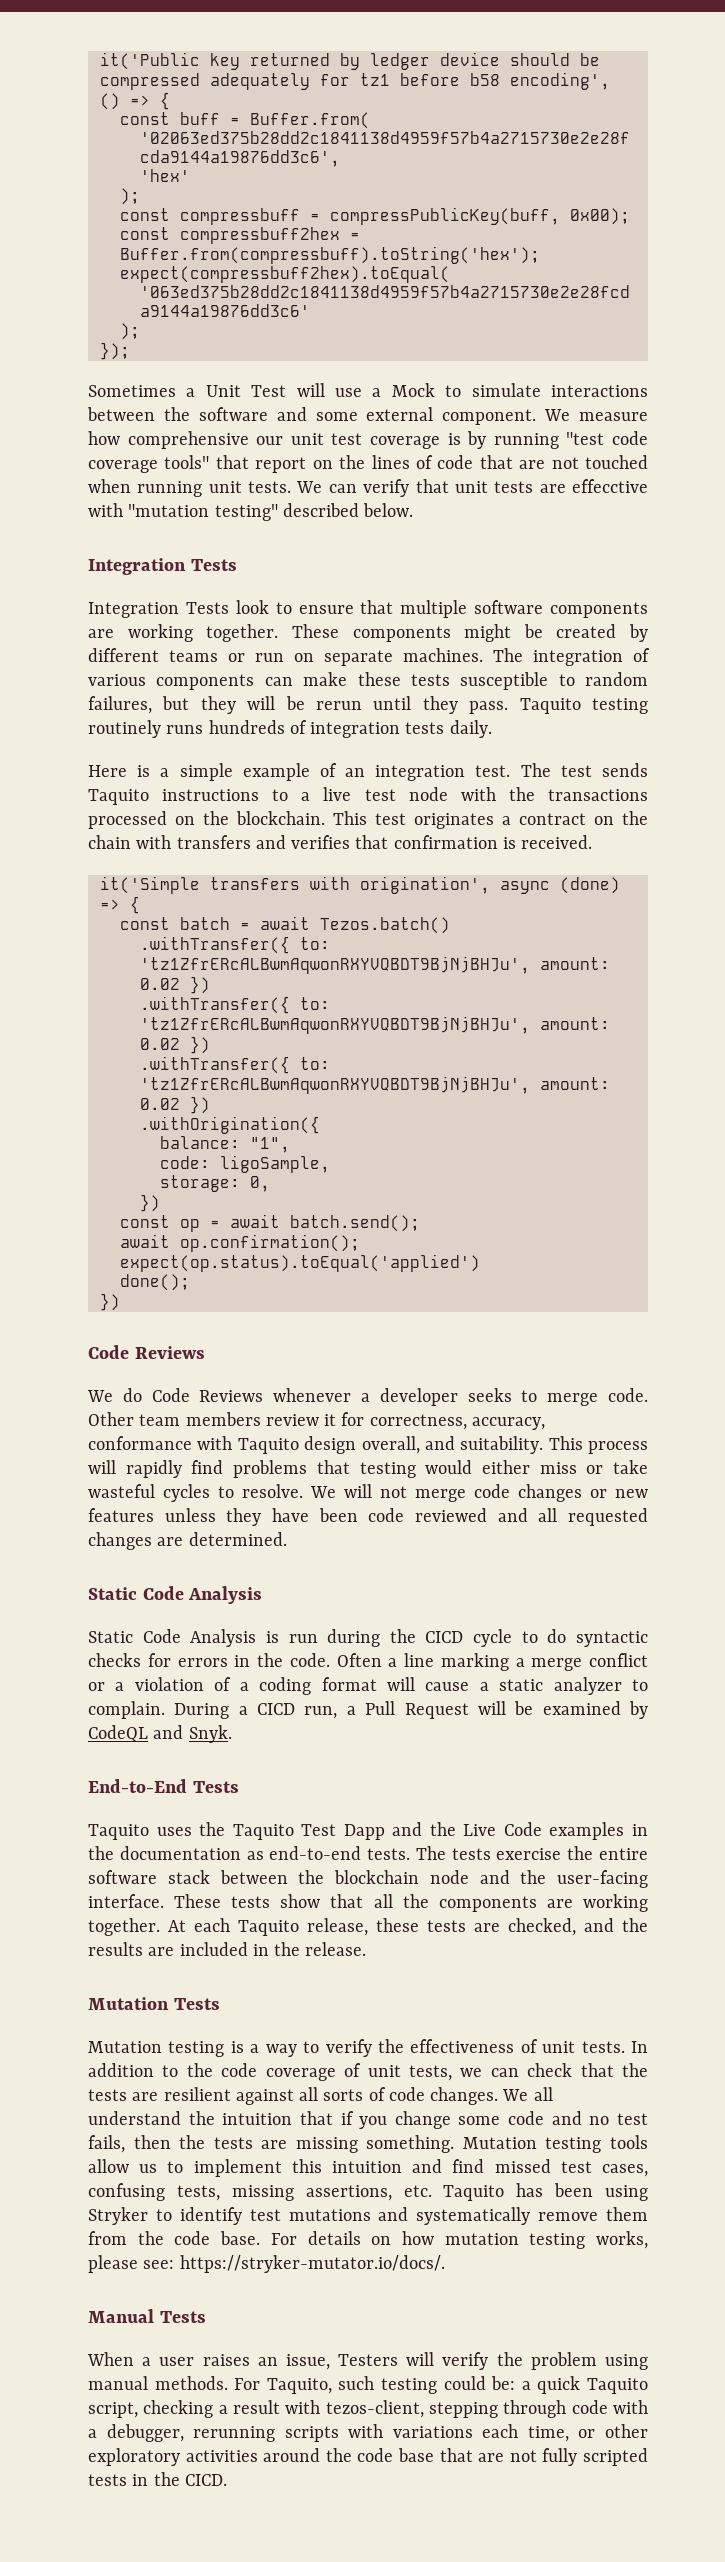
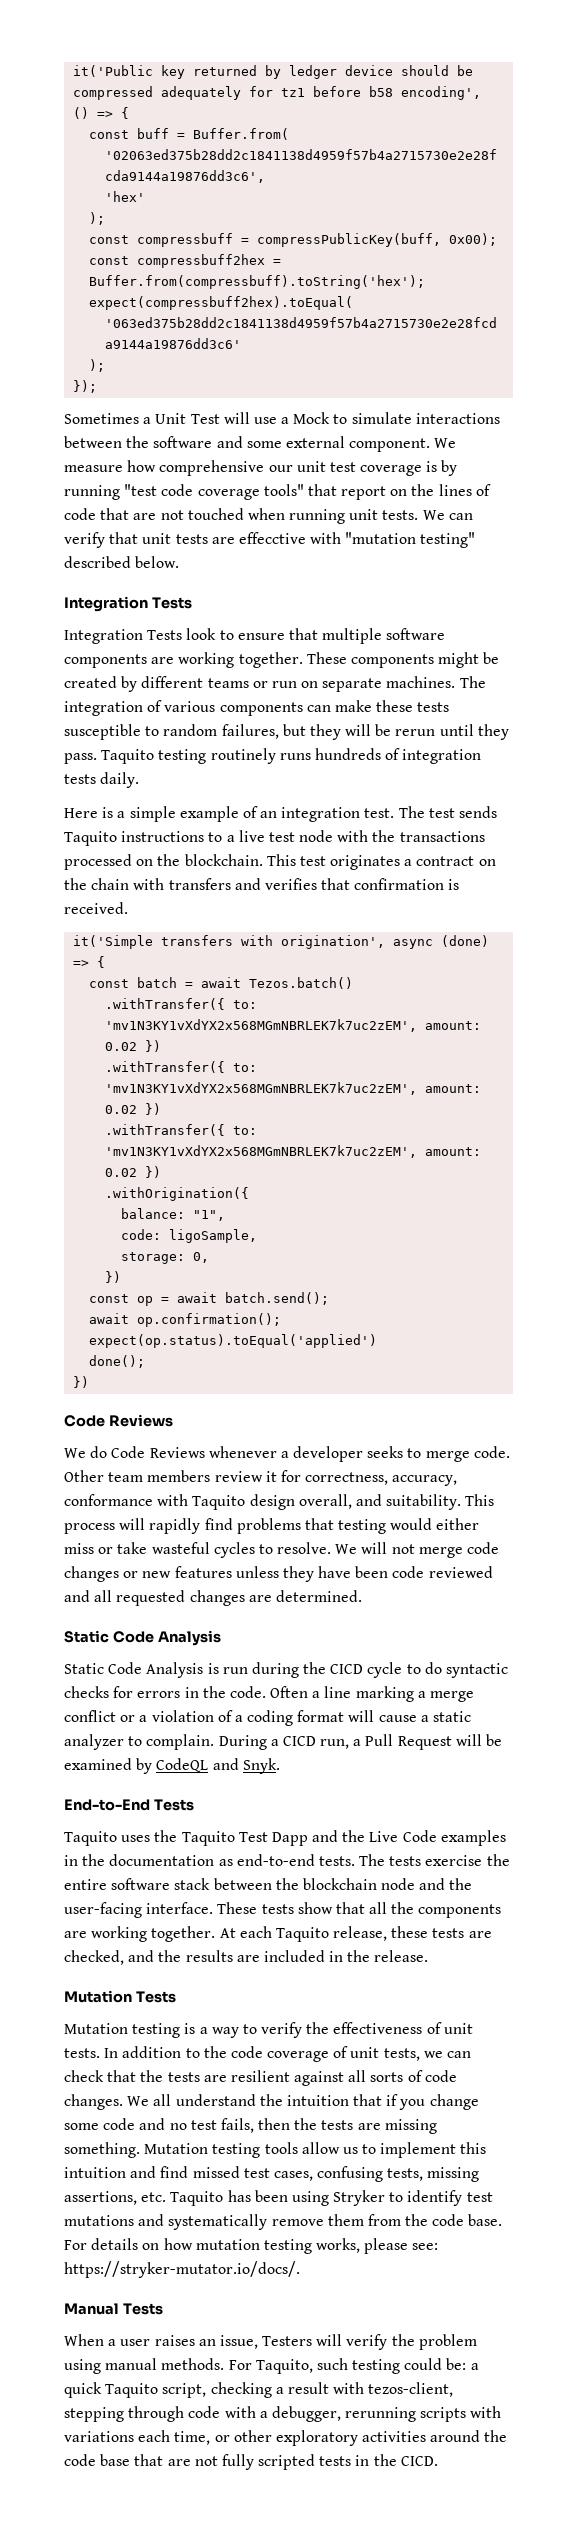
[139,956,610,974] [139,976,210,994] [139,996,330,1014] [139,1016,610,1034] [139,1036,210,1054] [139,1056,330,1074] [139,1076,530,1094] 'tz1ZfrERcALBwmAqwonRXYVQBDT9BjNjBHJu', amount: 0.02 }) // .withTransfer({ to: 'tz1ZfrERcALBwmAqwonRXYVQBDT9BjNjBHJu', amount: 0.02 }) // .withTransfer({ to: 'tz1ZfrERcALBwmAqwonRXYVQBDT9BjNjBHJu', -> [105,1019,482,1032] [105,1040,162,1052] [105,1061,258,1073] [105,1082,482,1095] [105,1103,162,1115] [105,1124,258,1136] [105,1145,418,1158] 'mv1N3KY1vXdYX2x568MGmNBRLEK7k7uc2zEM', amount: 0.02 }) // .withTransfer({ to: 'mv1N3KY1vXdYX2x568MGmNBRLEK7k7uc2zEM', amount: 0.02 }) // .withTransfer({ to: 'mv1N3KY1vXdYX2x568MGmNBRLEK7k7uc2zEM',

